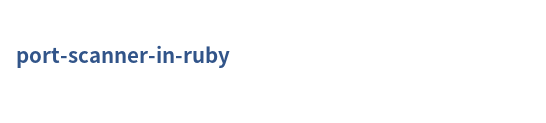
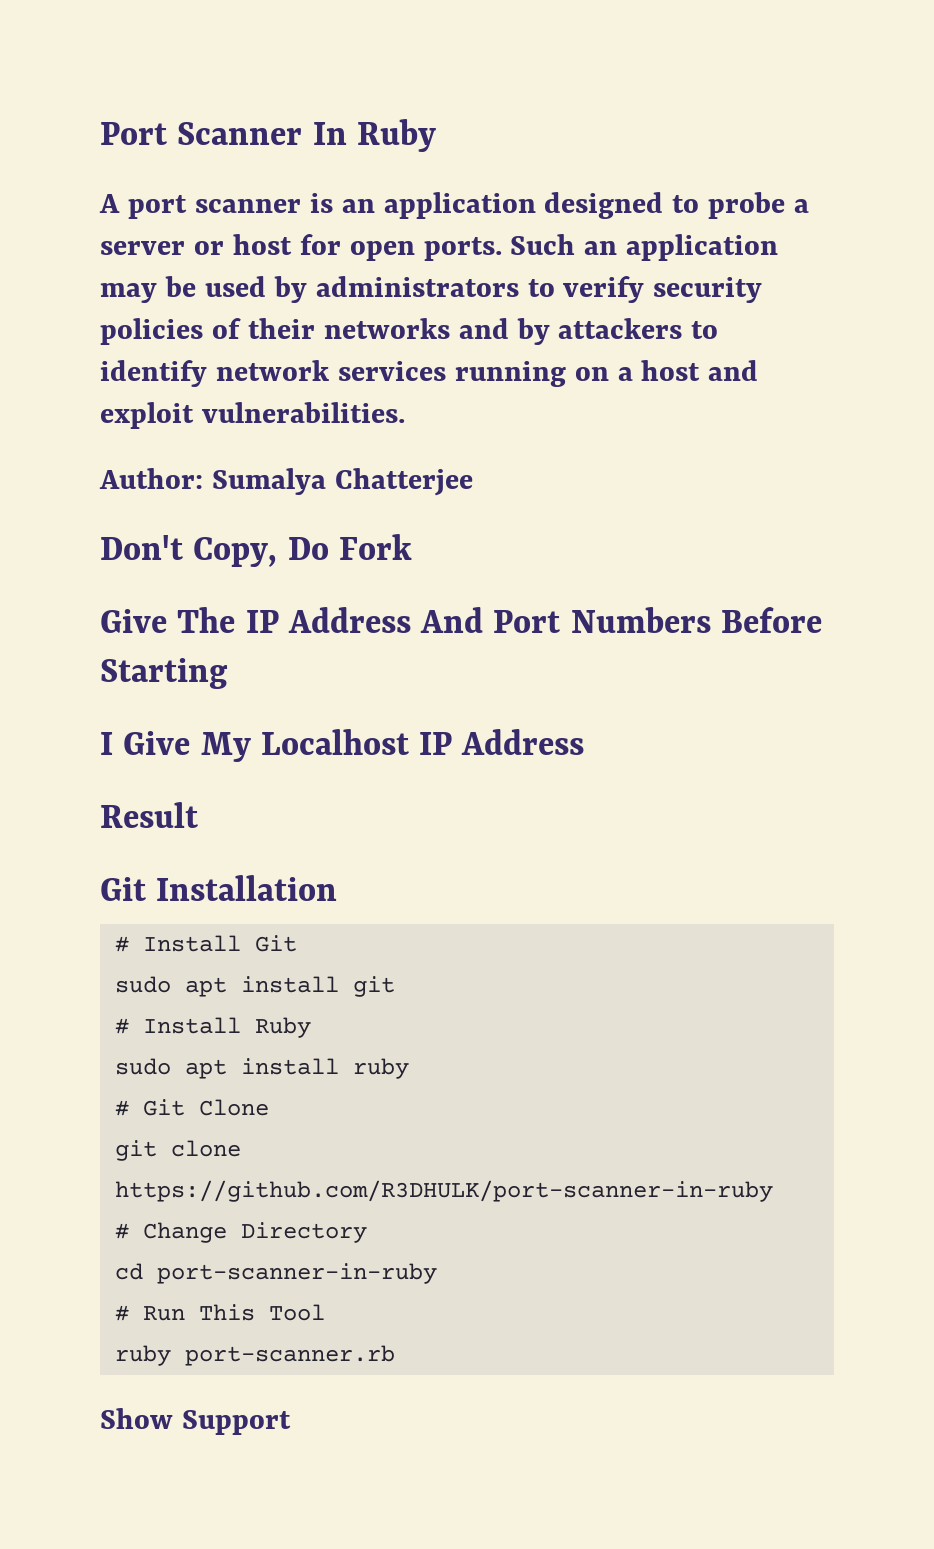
[16,45,230,68] port-scanner-in-ruby -> [100,119,436,152] [99,192,810,219] [100,234,779,261] [100,276,763,303] [100,318,719,345] [100,360,759,387] [100,402,405,429] [99,468,473,496] [100,534,412,567] [100,607,822,633] [100,658,228,689] [100,729,585,762] [100,802,198,828] [100,875,338,901] [114,935,297,952] [114,976,395,997] [114,1017,311,1038] [114,1058,409,1079] [114,1099,269,1116] [114,1140,241,1161] [114,1180,773,1202] [114,1222,367,1243] [114,1263,437,1284] [114,1304,325,1321] [114,1345,395,1366] [100,1408,291,1435] Port Scanner In Ruby // A port scanner is an application designed to probe a server or host for open ports. Such an application may be used by administrators to verify security policies of their networks and by attackers to identify network services running on a host and exploit vulnerabilities. // Author: Sumalya Chatterjee // Don't Copy, Do Fork // Give The IP Address And Port Numbers Before Starting // I Give My Localhost IP Address // Result // Git Installation // # Install Git // sudo apt install git // # Install Ruby // sudo apt install ruby // # Git Clone // git clone https://github.com/R3DHULK/port-scanner-in-ruby // # Change Directory // cd port-scanner-in-ruby // # Run This Tool // ruby port-scanner.rb // Show Support

